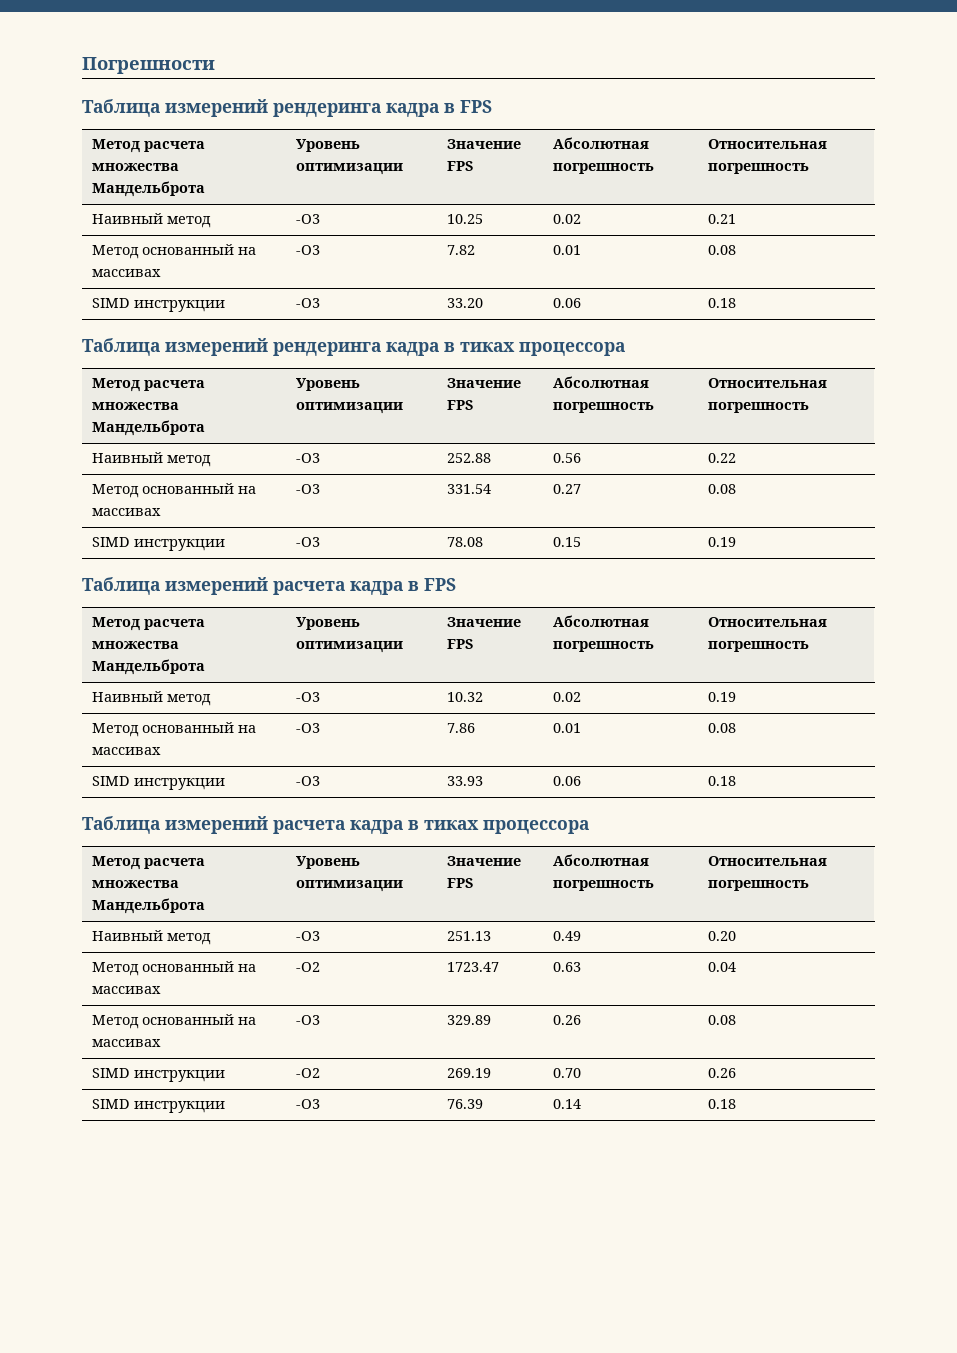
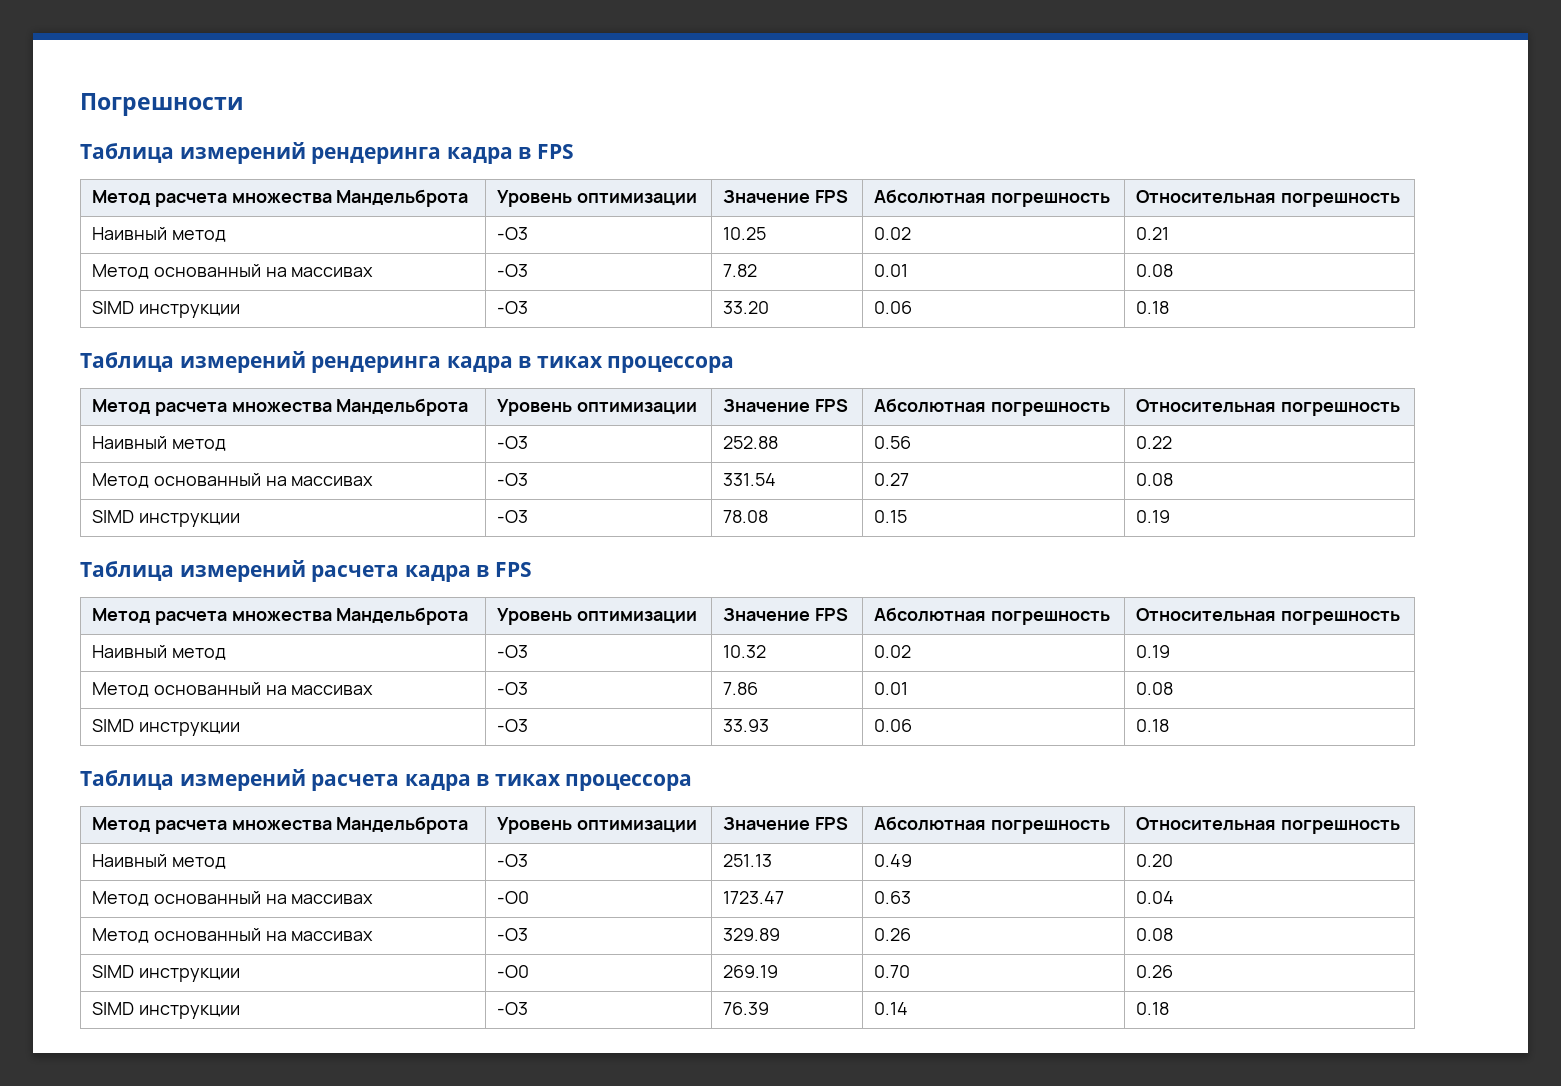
[296,962,321,972] -O2 -> [496,891,529,904] -О0
[296,1068,321,1078] -O2 -> [496,965,529,978] -О0

